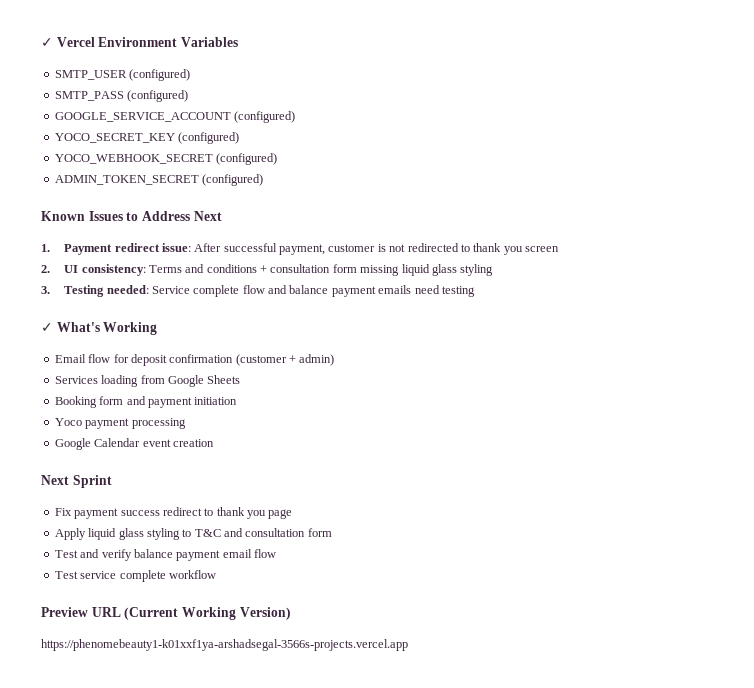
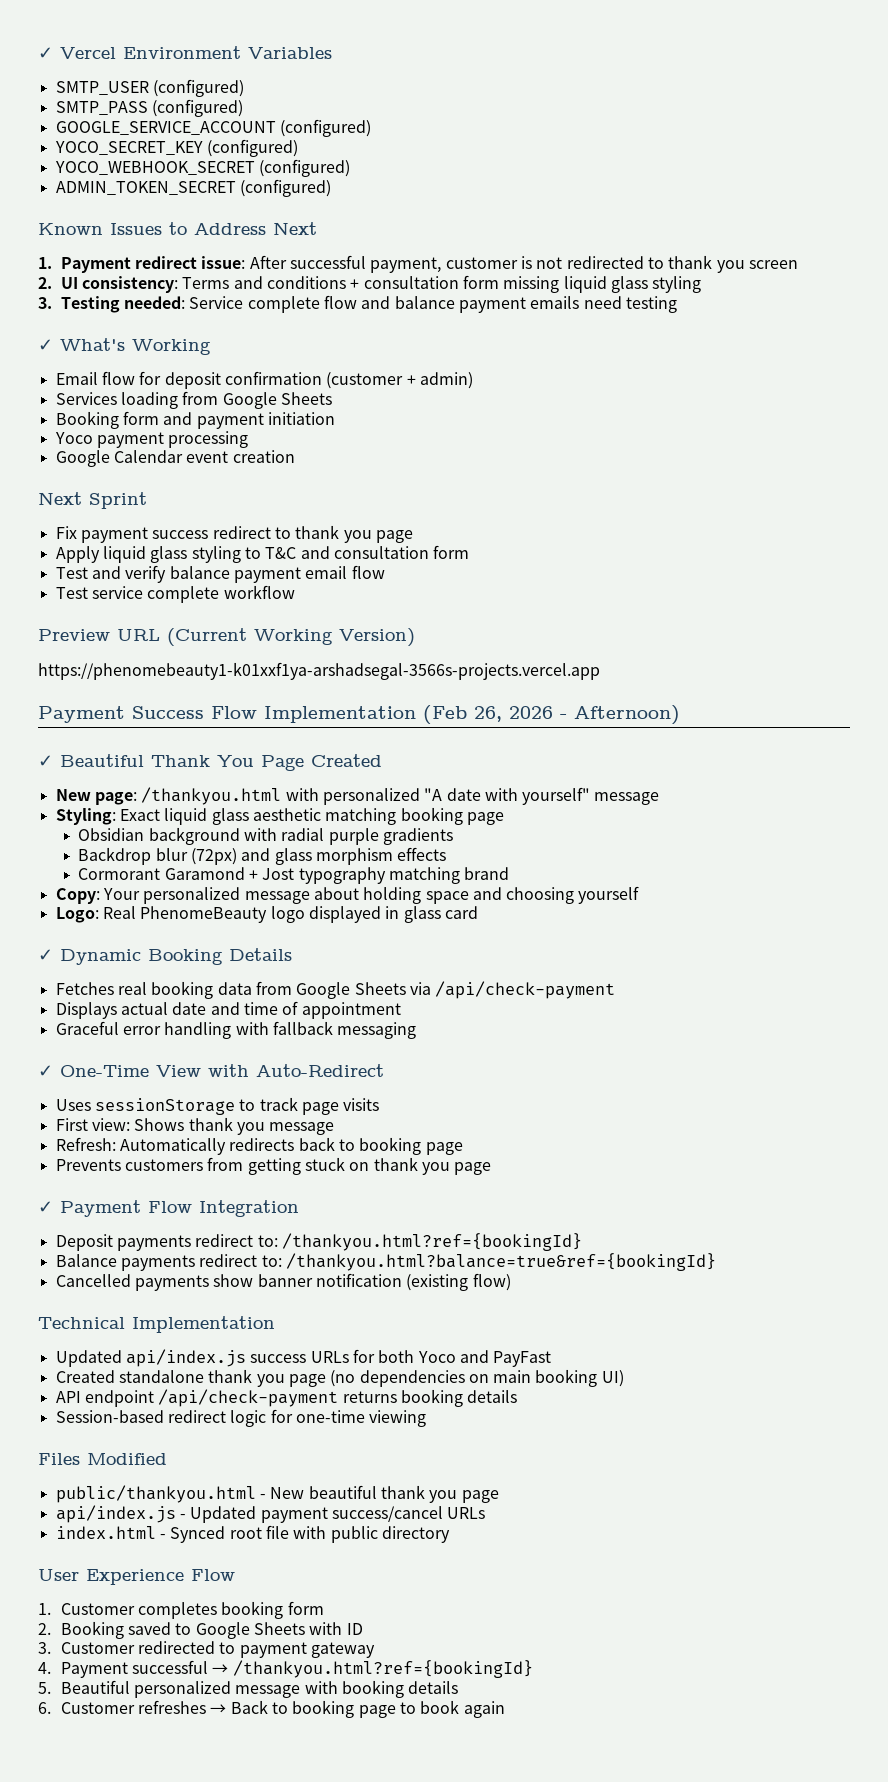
(408, 645) none -> [38,705,680,725] [38,754,382,771] [55,787,660,805] [55,807,504,825] [78,827,453,845] [78,847,447,865] [78,867,510,884] [55,886,640,904] [55,906,478,923] [38,948,292,965] [55,981,616,999] [55,1001,401,1019] [55,1021,417,1039] [38,1064,384,1077] [55,1097,380,1115] [55,1117,335,1135] [55,1137,463,1155] [55,1157,492,1175] [38,1200,299,1217] [55,1233,582,1251] [55,1253,716,1271] [55,1273,511,1291] [38,1316,275,1333] [55,1349,552,1367] [55,1369,624,1387] [55,1389,518,1407] [55,1409,427,1427] [38,1453,167,1465] [55,1485,499,1503] [55,1505,486,1523] [55,1525,450,1543] [38,1569,235,1585] [38,1601,324,1619] [38,1621,363,1639] [38,1641,375,1658] [38,1660,533,1678] [38,1680,459,1698] [38,1700,505,1718] // Payment Success Flow Implementation (Feb 26, 2026 - Afternoon) // ✓ Beautiful Thank You Page Created // New page: /thankyou.html with personalized "A date with yourself" message // Styling: Exact liquid glass aesthetic matching booking page // Obsidian background with radial purple gradients // Backdrop blur (72px) and glass morphism effects // Cormorant Garamond + Jost typography matching brand // Copy: Your personalized message about holding space and choosing yourself // Logo: Real PhenomeBeauty logo displayed in glass card // ✓ Dynamic Booking Details // Fetches real booking data from Google Sheets via /api/check-payment // Displays actual date and time of appointment // Graceful error handling with fallback messaging // ✓ One-Time View with Auto-Redirect // Uses sessionStorage to track page visits // First view: Shows thank you message // Refresh: Automatically redirects back to booking page // Prevents customers from getting stuck on thank you page // ✓ Payment Flow Integration // Deposit payments redirect to: /thankyou.html?ref={bookingId} // Balance payments redirect to: /thankyou.html?balance=true&ref={bookingId} // Cancelled payments show banner notification (existing flow) // Technical Implementation // Updated api/index.js success URLs for both Yoco and PayFast // Created standalone thank you page (no dependencies on main booking UI) // API endpoint /api/check-payment returns booking details // Session-based redirect logic for one-time viewing // Files Modified // public/thankyou.html - New beautiful thank you page // api/index.js - Updated payment success/cancel URLs // index.html - Synced root file with public directory // User Experience Flow // 1. Customer completes booking form // 2. Booking saved to Google Sheets with ID // 3. Customer redirected to payment gateway // 4. Payment successful → /thankyou.html?ref={bookingId} // 5. Beautiful personalized message with booking details // 6. Customer refreshes → Back to booking page to book again

